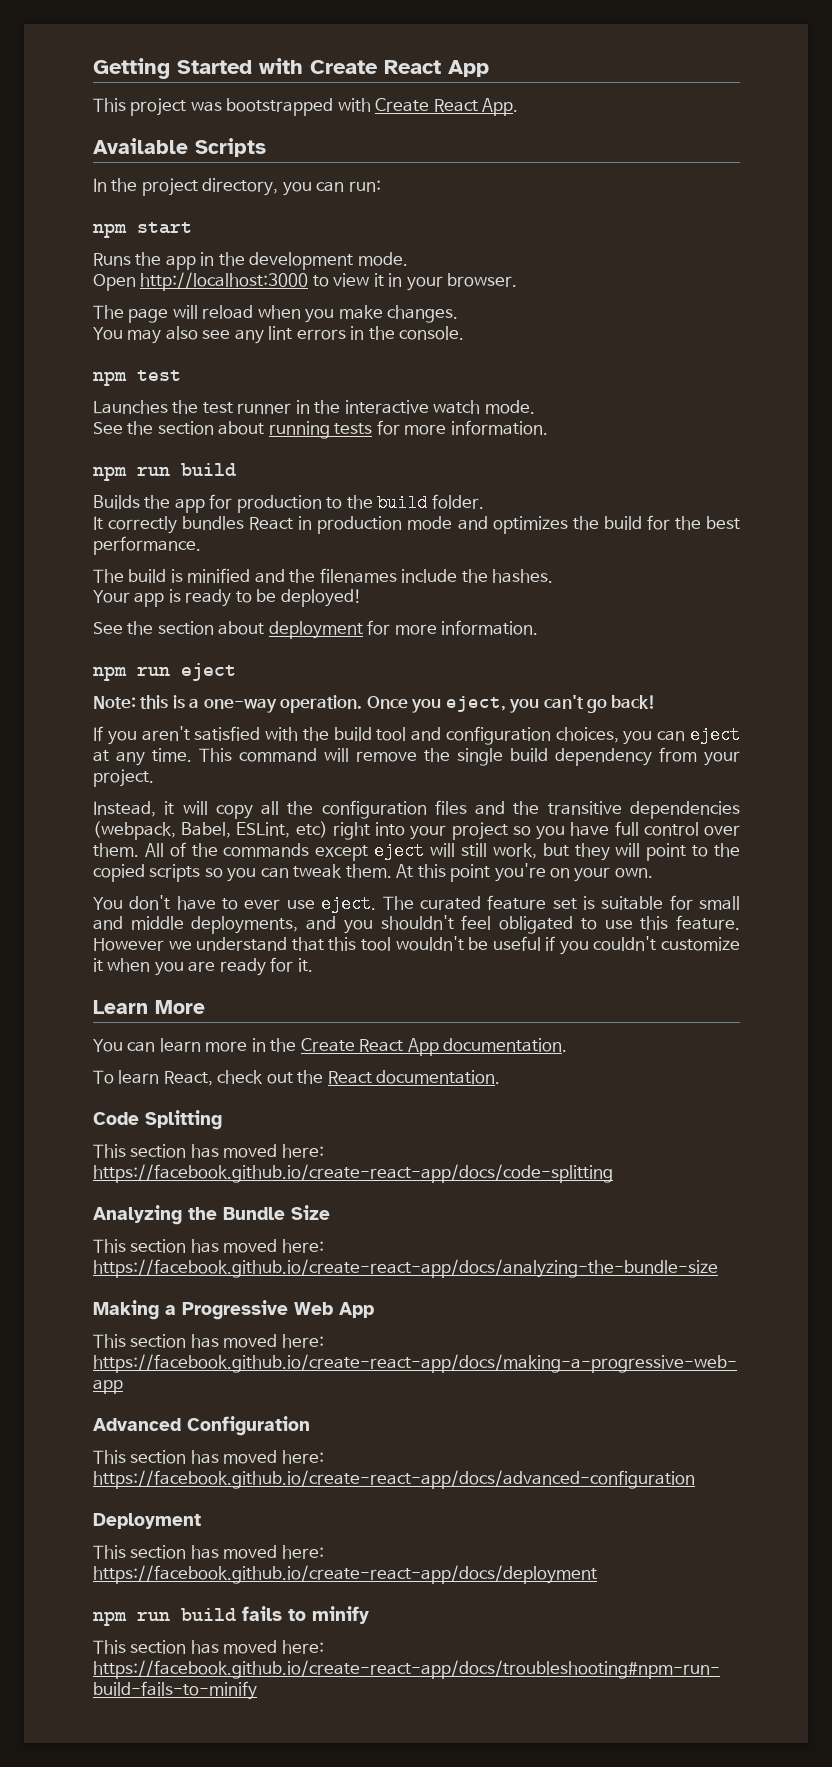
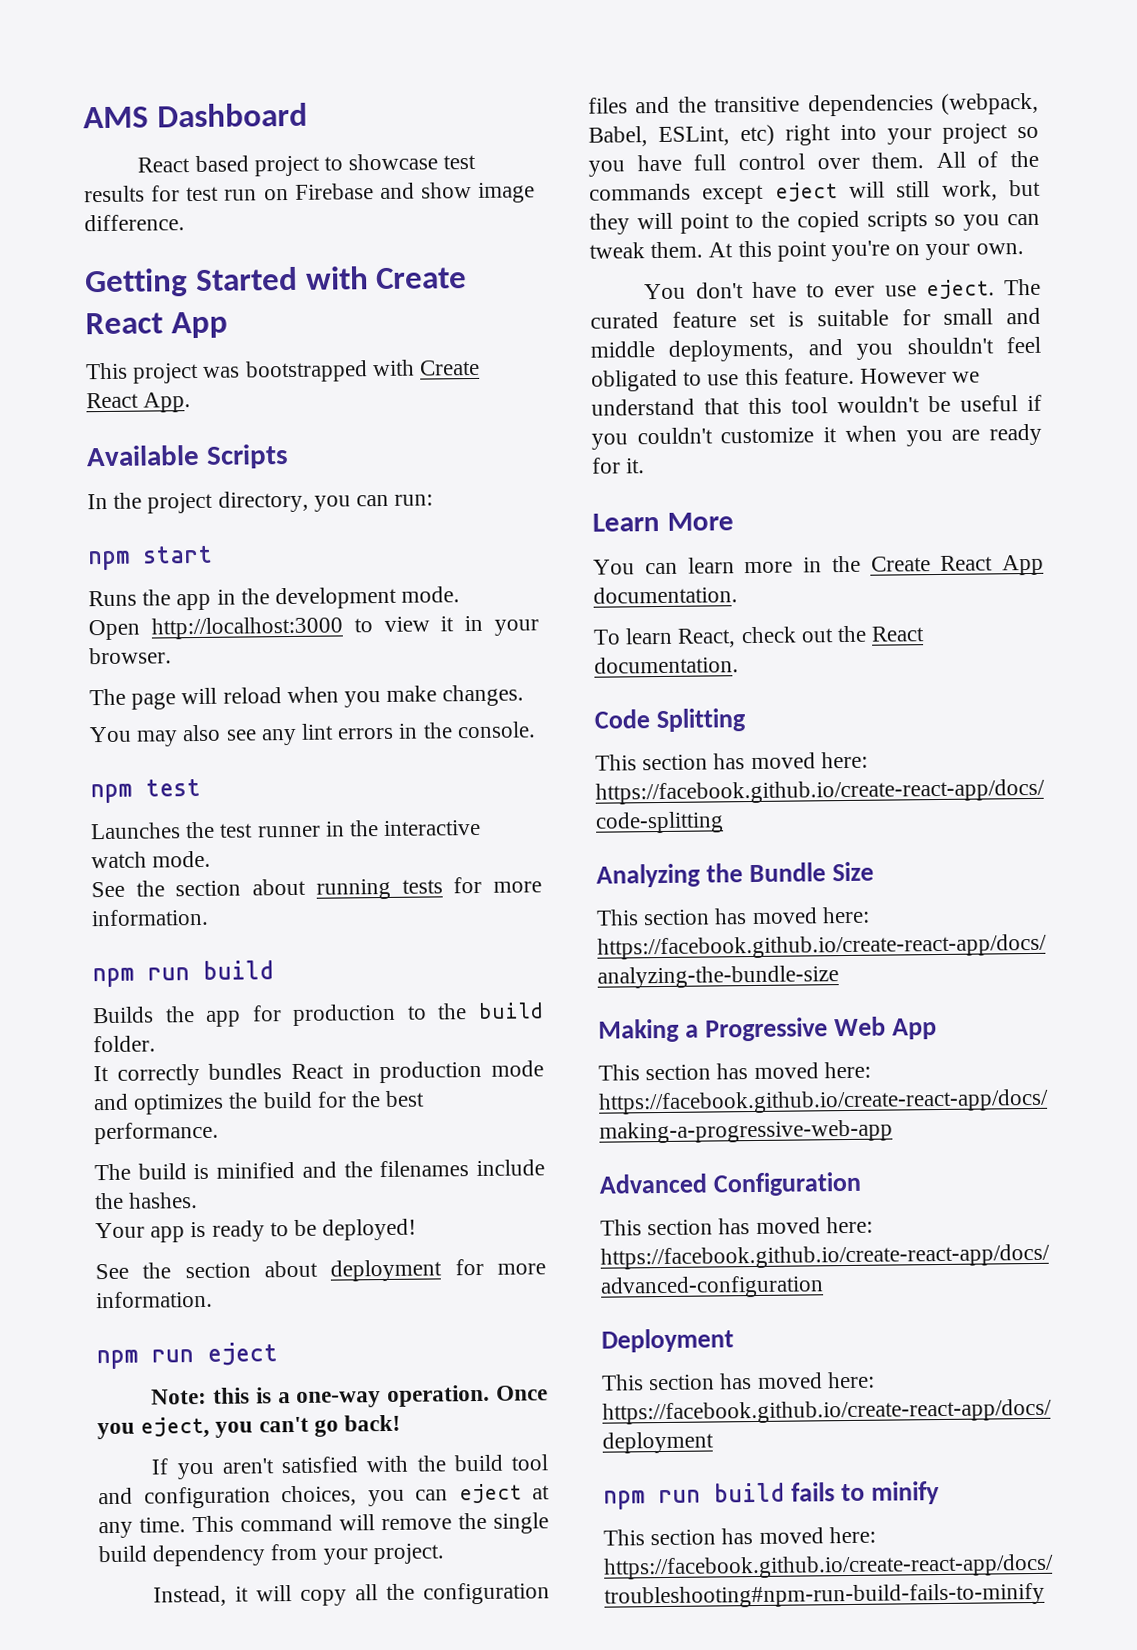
(93, 68) none -> [83,102,308,129] [137,153,477,177] [84,182,535,203] [84,214,185,232] AMS Dashboard // React based project to showcase test results for test run on Firebase and show image difference. //

